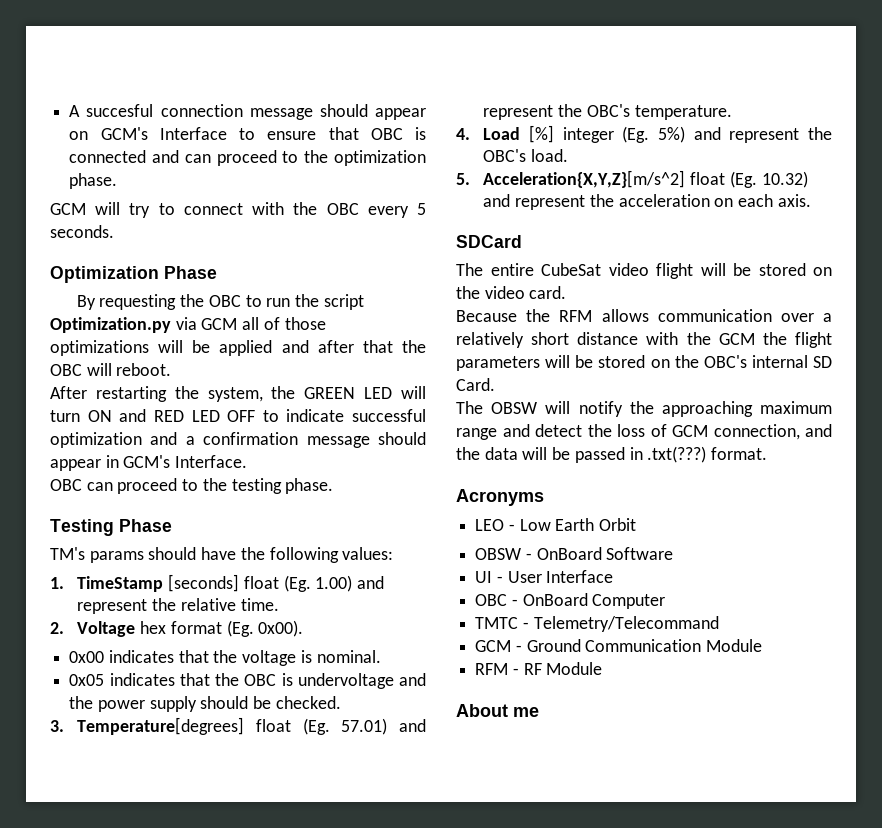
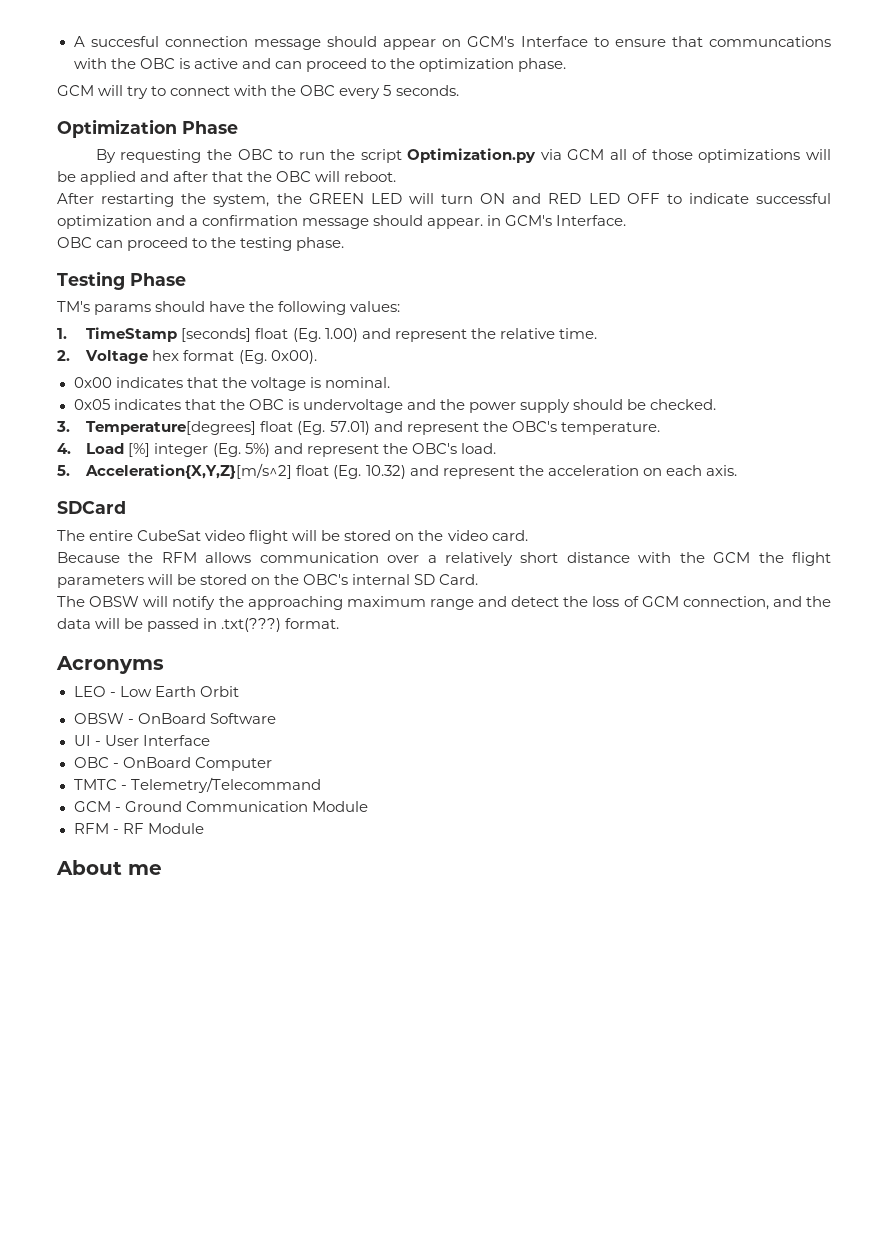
[370,127,426,140] [69,150,147,163] OBC is connected -> [709,36,831,47] [73,58,238,69] communcations with the OBC is active
[50,459,101,471] appear -> [427,218,484,229] appear.

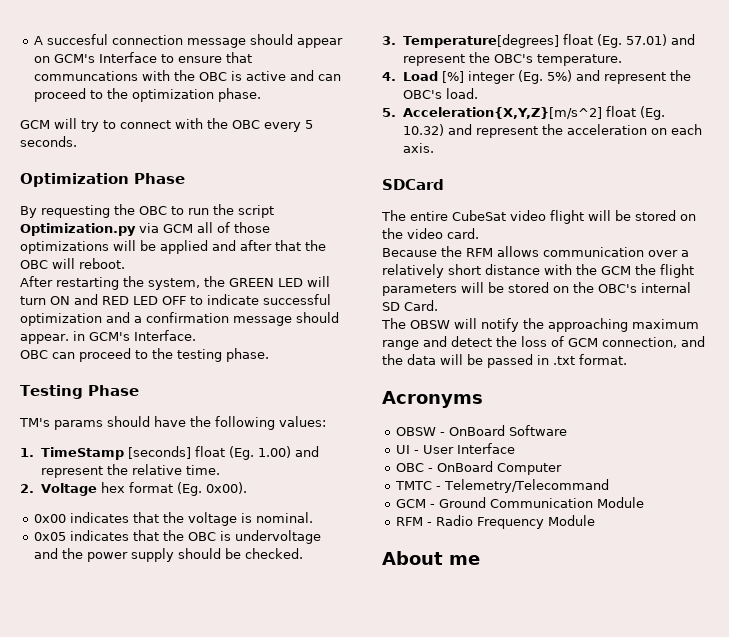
[221,618,282,632] .txt(???) -> [553,356,575,365] .txt
[73,686,239,697] // LEO - Low Earth Orbit -> (483, 399) none
[122,823,144,834] RF -> [436,515,545,529] Radio Frequency

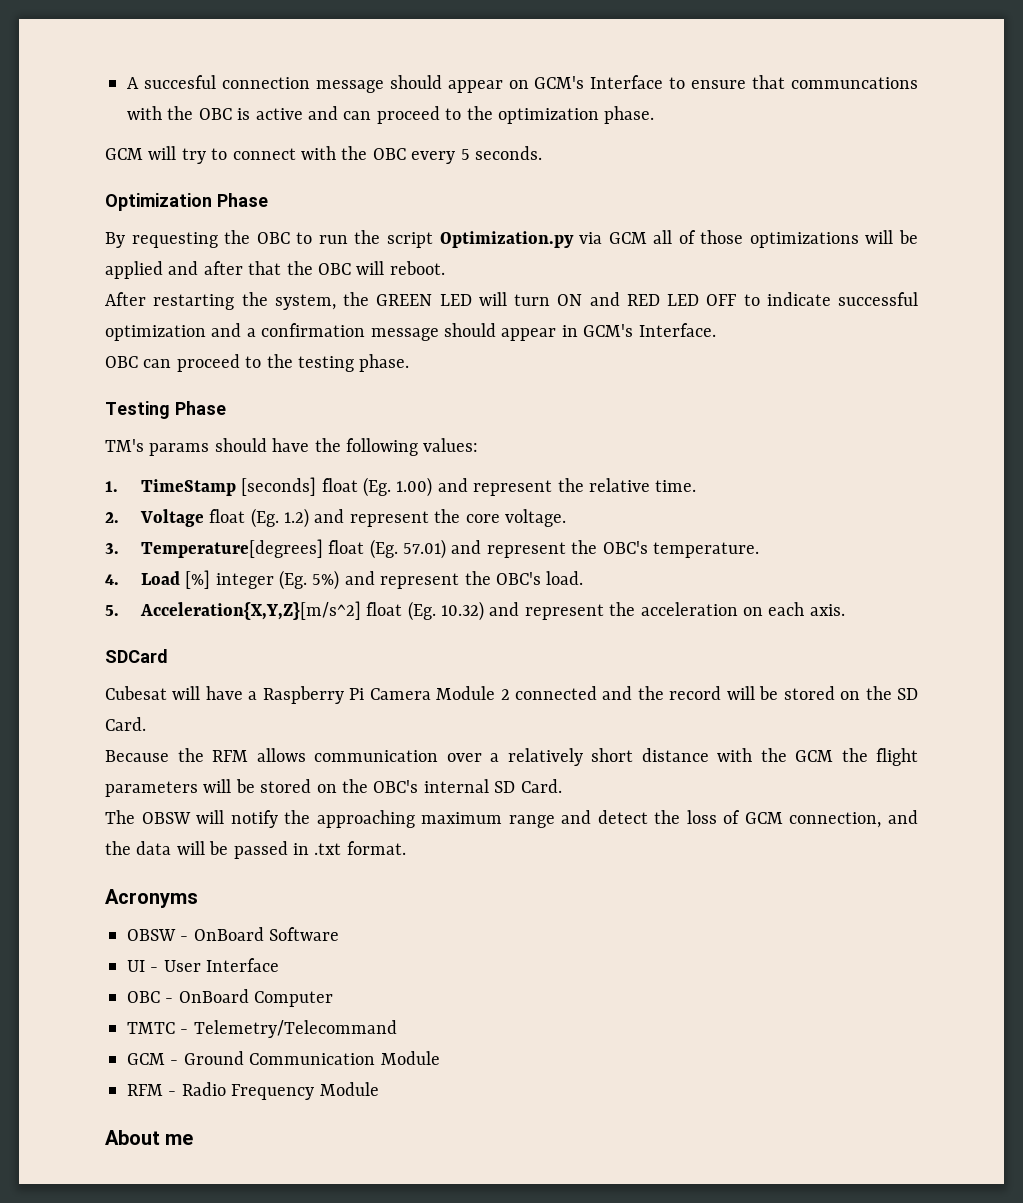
[20,334,69,344] appear. -> [501,328,557,341] appear
[100,482,247,496] [34,512,314,526] [34,530,322,544] [34,548,304,562] hex format (Eg. 0x00). // 0x00 indicates that the voltage is nominal. // 0x05 indicates that the OBC is undervoltage and the power supply should be checked. -> [209,508,567,528] float (Eg. 1.2) and represent the core voltage.
[381,210,696,224] [382,228,479,239] The entire CubeSat video flight will be stored on the video card. -> [105,686,919,704] [105,717,146,731] Cubesat will have a Raspberry Pi Camera Module 2 connected and the record will be stored on the SD Card.

